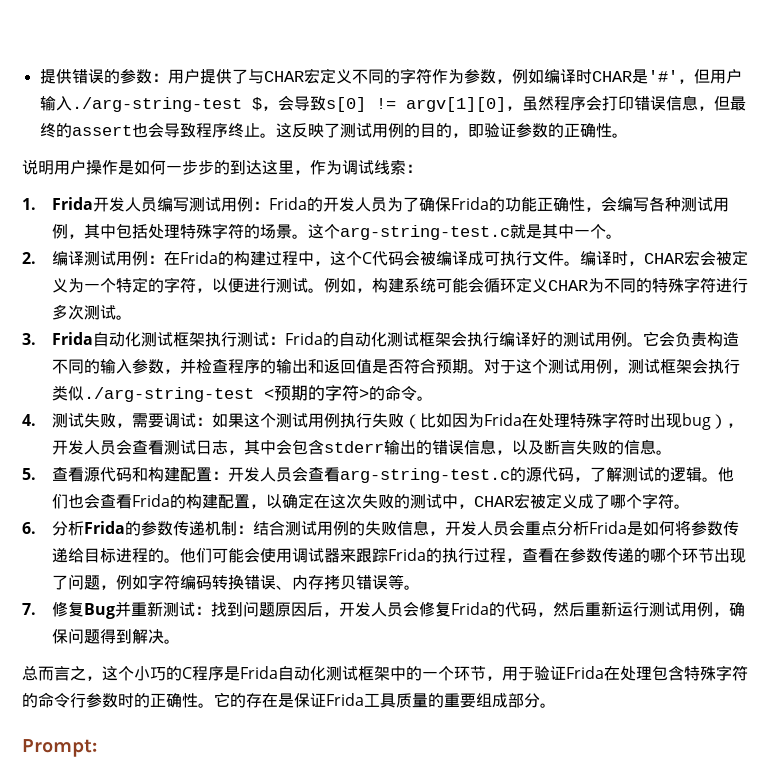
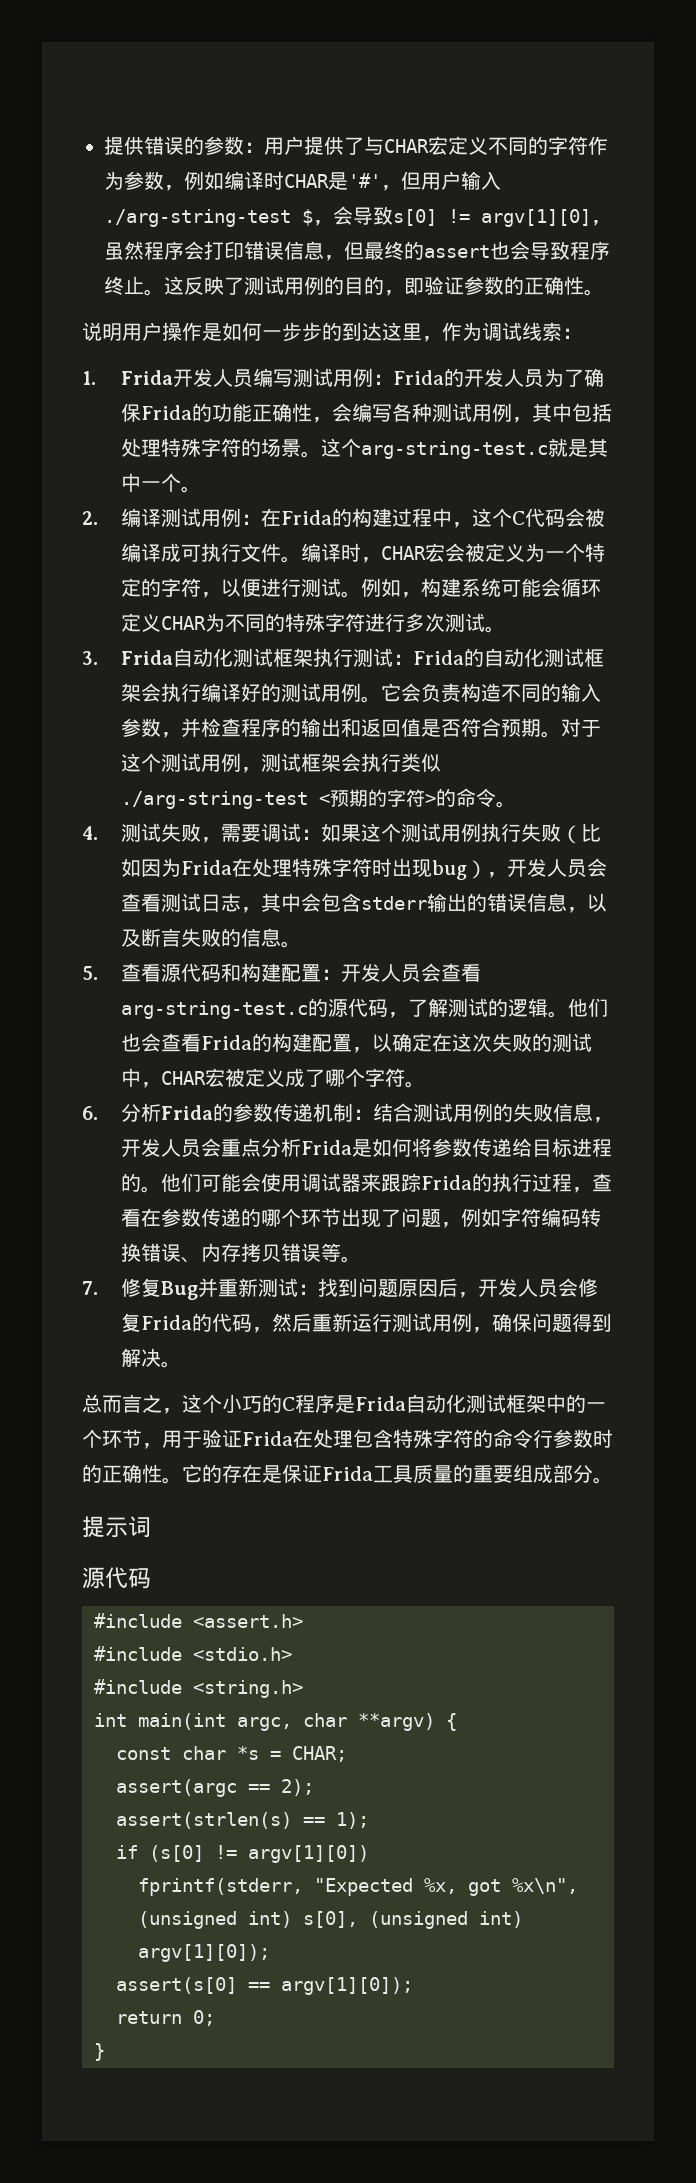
[22,739,97,757] Prompt: -> [82,1516,151,1538] [82,1567,151,1589] [94,1613,303,1628] [94,1646,292,1661] [94,1679,303,1698] [94,1713,457,1731] [116,1746,347,1762] [116,1779,314,1797] [116,1812,369,1829] [116,1845,369,1863] [138,1878,578,1896] [138,1911,523,1929] [138,1944,270,1962] [116,1977,413,1995] [116,2010,215,2026] [94,2043,105,2061] 提示词 // 源代码 // #include <assert.h> // #include <stdio.h> // #include <string.h> // int main(int argc, char **argv) { // const char *s = CHAR; // assert(argc == 2); // assert(strlen(s) == 1); // if (s[0] != argv[1][0]) // fprintf(stderr, "Expected %x, got %x\n", (unsigned int) s[0], (unsigned int) argv[1][0]); // assert(s[0] == argv[1][0]); // return 0; // }

